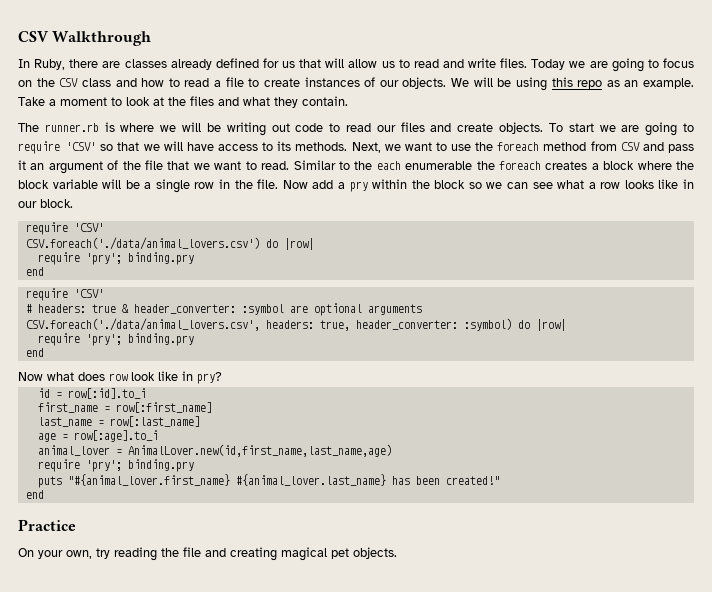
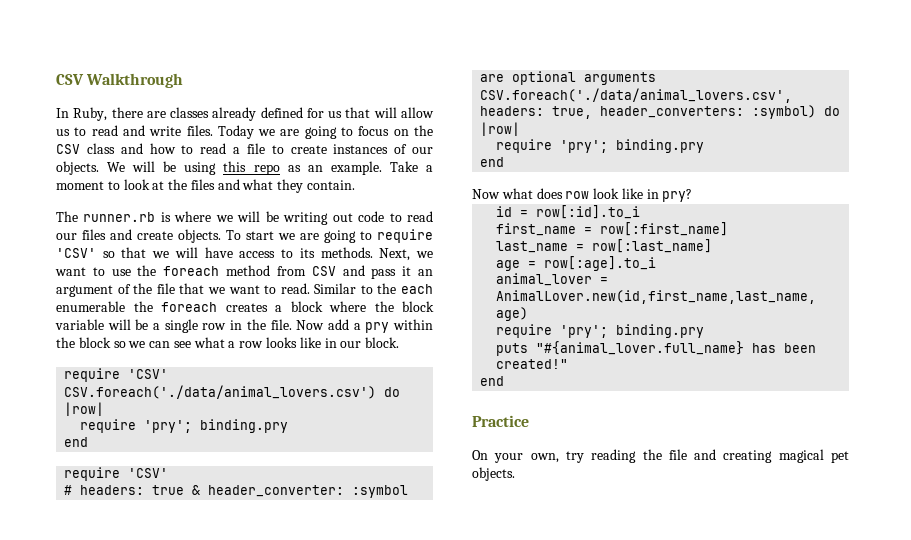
[355,320,458,330] header_converter: -> [600,106,745,118] header_converters:
[67,474,386,486] "#{animal_lover.first_name} #{animal_lover.last_name} -> [536,341,745,355] "#{animal_lover.full_name}

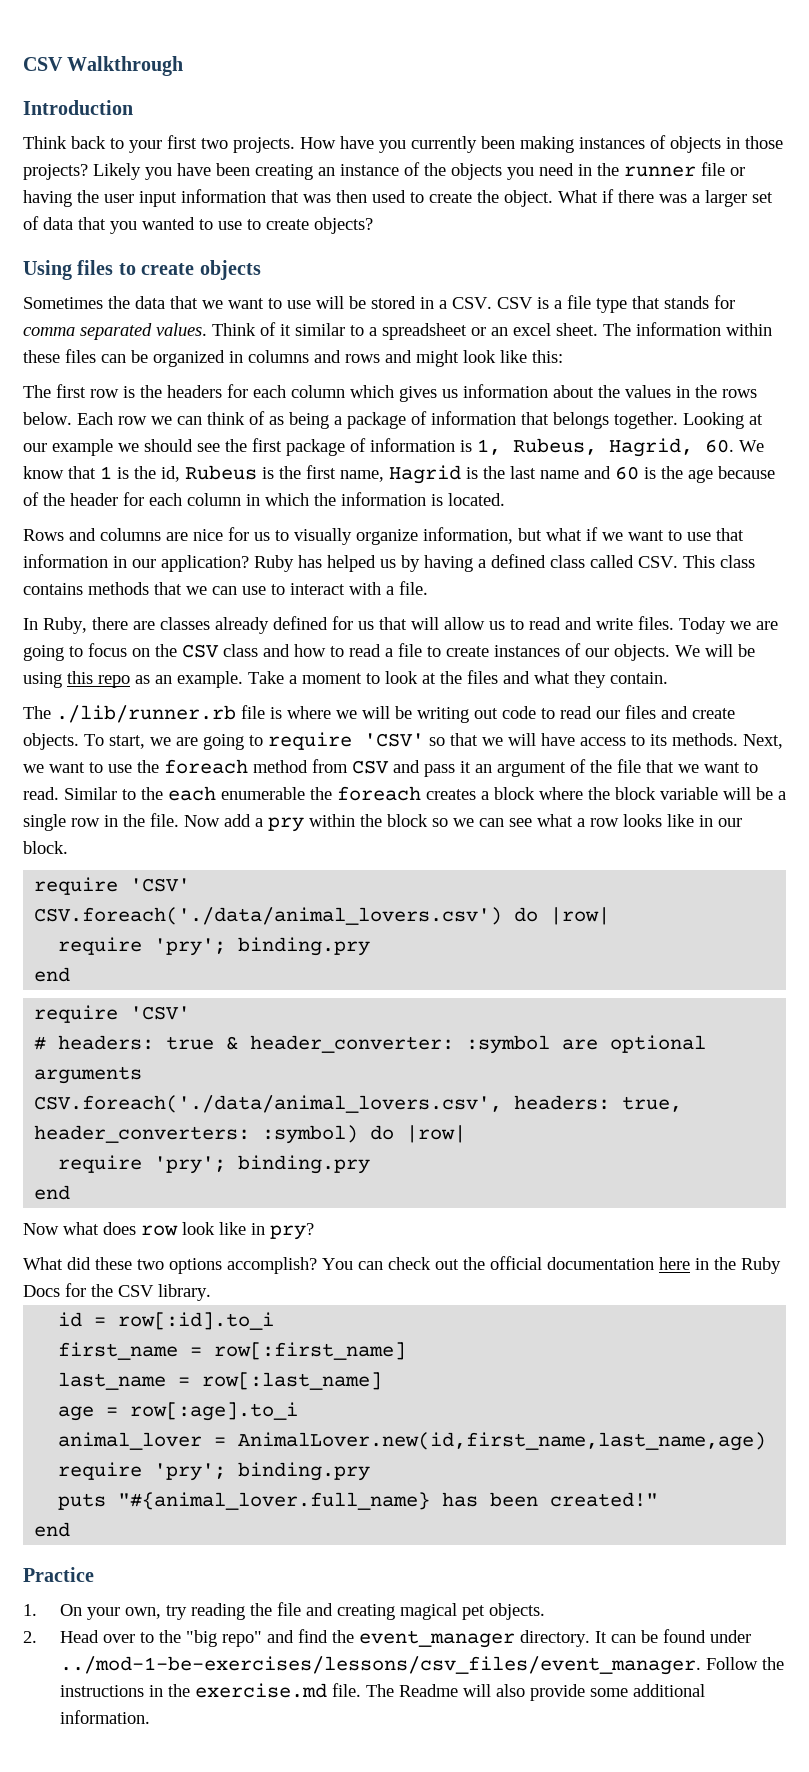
(184, 80) none -> [23,100,133,115] [23,135,783,153] [23,162,745,180] [23,189,773,207] [23,216,373,234] [23,260,261,280] [23,295,735,313] [23,322,772,340] [23,349,563,367] [23,384,757,402] [23,411,763,429] [23,438,764,457] [23,465,775,484] [23,492,505,506] [23,527,744,545] [23,554,755,572] [23,581,428,595] // Introduction // Think back to your first two projects. How have you currently been making instances of objects in those projects? Likely you have been creating an instance of the objects you need in the runner file or having the user input information that was then used to create the object. What if there was a larger set of data that you wanted to use to create objects? // Using files to create objects // Sometimes the data that we want to use will be stored in a CSV. CSV is a file type that stands for comma separated values. Think of it similar to a spreadsheet or an excel sheet. The information within these files can be organized in columns and rows and might look like this: // The first row is the headers for each column which gives us information about the values in the rows below. Each row we can think of as being a package of information that belongs together. Looking at our example we should see the first package of information is 1, Rubeus, Hagrid, 60. We know that 1 is the id, Rubeus is the first name, Hagrid is the last name and 60 is the age because of the header for each column in which the information is located. // Rows and columns are nice for us to visually organize information, but what if we want to use that information in our application? Ruby has helped us by having a defined class called CSV. This class contains methods that we can use to interact with a file.
[83,212,156,222] runner.rb -> [56,705,265,723] ./lib/runner.rb file
[246,231,274,240] start -> [109,735,145,749] start,
(693, 195) none -> [23,1256,781,1274] [23,1283,211,1301] // What did these two options accomplish? You can check out the official documentation here in the Ruby Docs for the CSV library.
(529, 421) none -> [23,1604,37,1616] 1.
(515, 474) none -> [23,1629,751,1648] [59,1656,784,1675] [59,1683,705,1701] [59,1710,150,1724] // 2. Head over to the "big repo" and find the event_manager directory. It can be found under ../mod-1-be-exercises/lessons/csv_files/event_manager. Follow the instructions in the exercise.md file. The Readme will also provide some additional information.

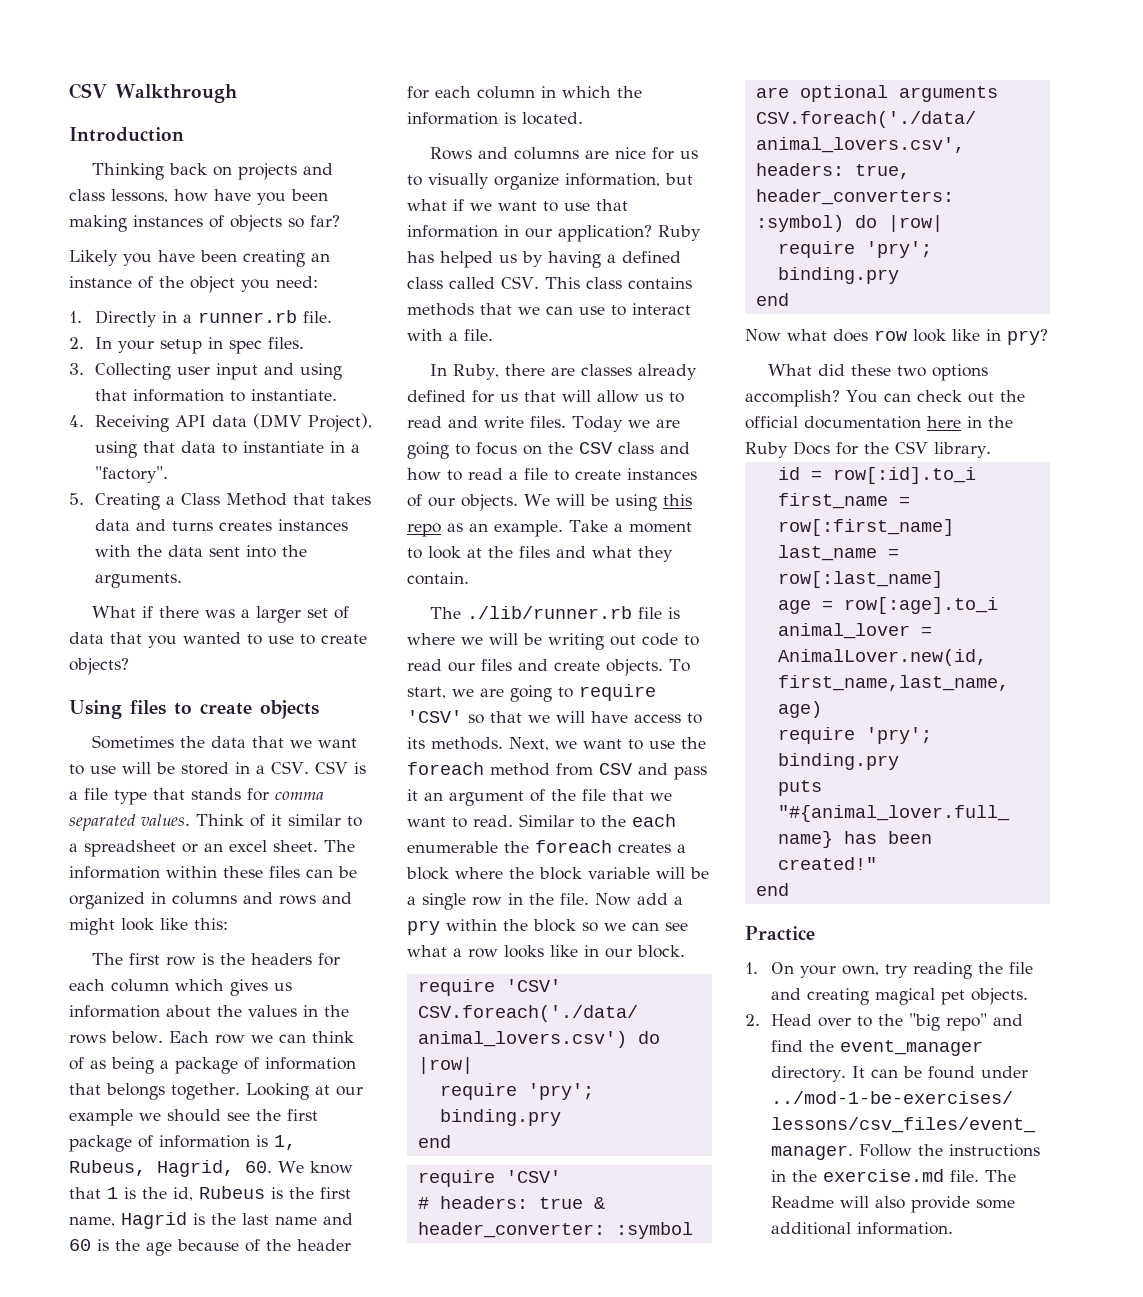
[23,135,336,153] Think back to your first two projects. How -> [92,163,334,180] [69,189,208,203] Thinking back on projects and class lessons, how
[411,136,477,153] currently -> (286, 198) none
[726,136,783,149] [23,164,88,180] in those projects? -> [288,215,340,228] so far? //
[451,162,745,180] [23,189,553,207] objects you need in the runner file or having the user input information that was then used to create the object. -> [190,276,318,293] [69,310,332,327] [69,337,304,354] [69,363,342,380] [94,389,337,402] [69,413,372,432] [94,441,360,458] [94,466,168,483] [69,493,371,510] [94,519,348,531] [94,545,307,558] [94,573,182,588] object you need: // 1. Directly in a runner.rb file. // 2. In your setup in spec files. // 3. Collecting user input and using that information to instantiate. // 4. Receiving API data (DMV Project), using that data to instantiate in a "factory". // 5. Creating a Class Method that takes data and turns creates instances with the data sent into the arguments. //

